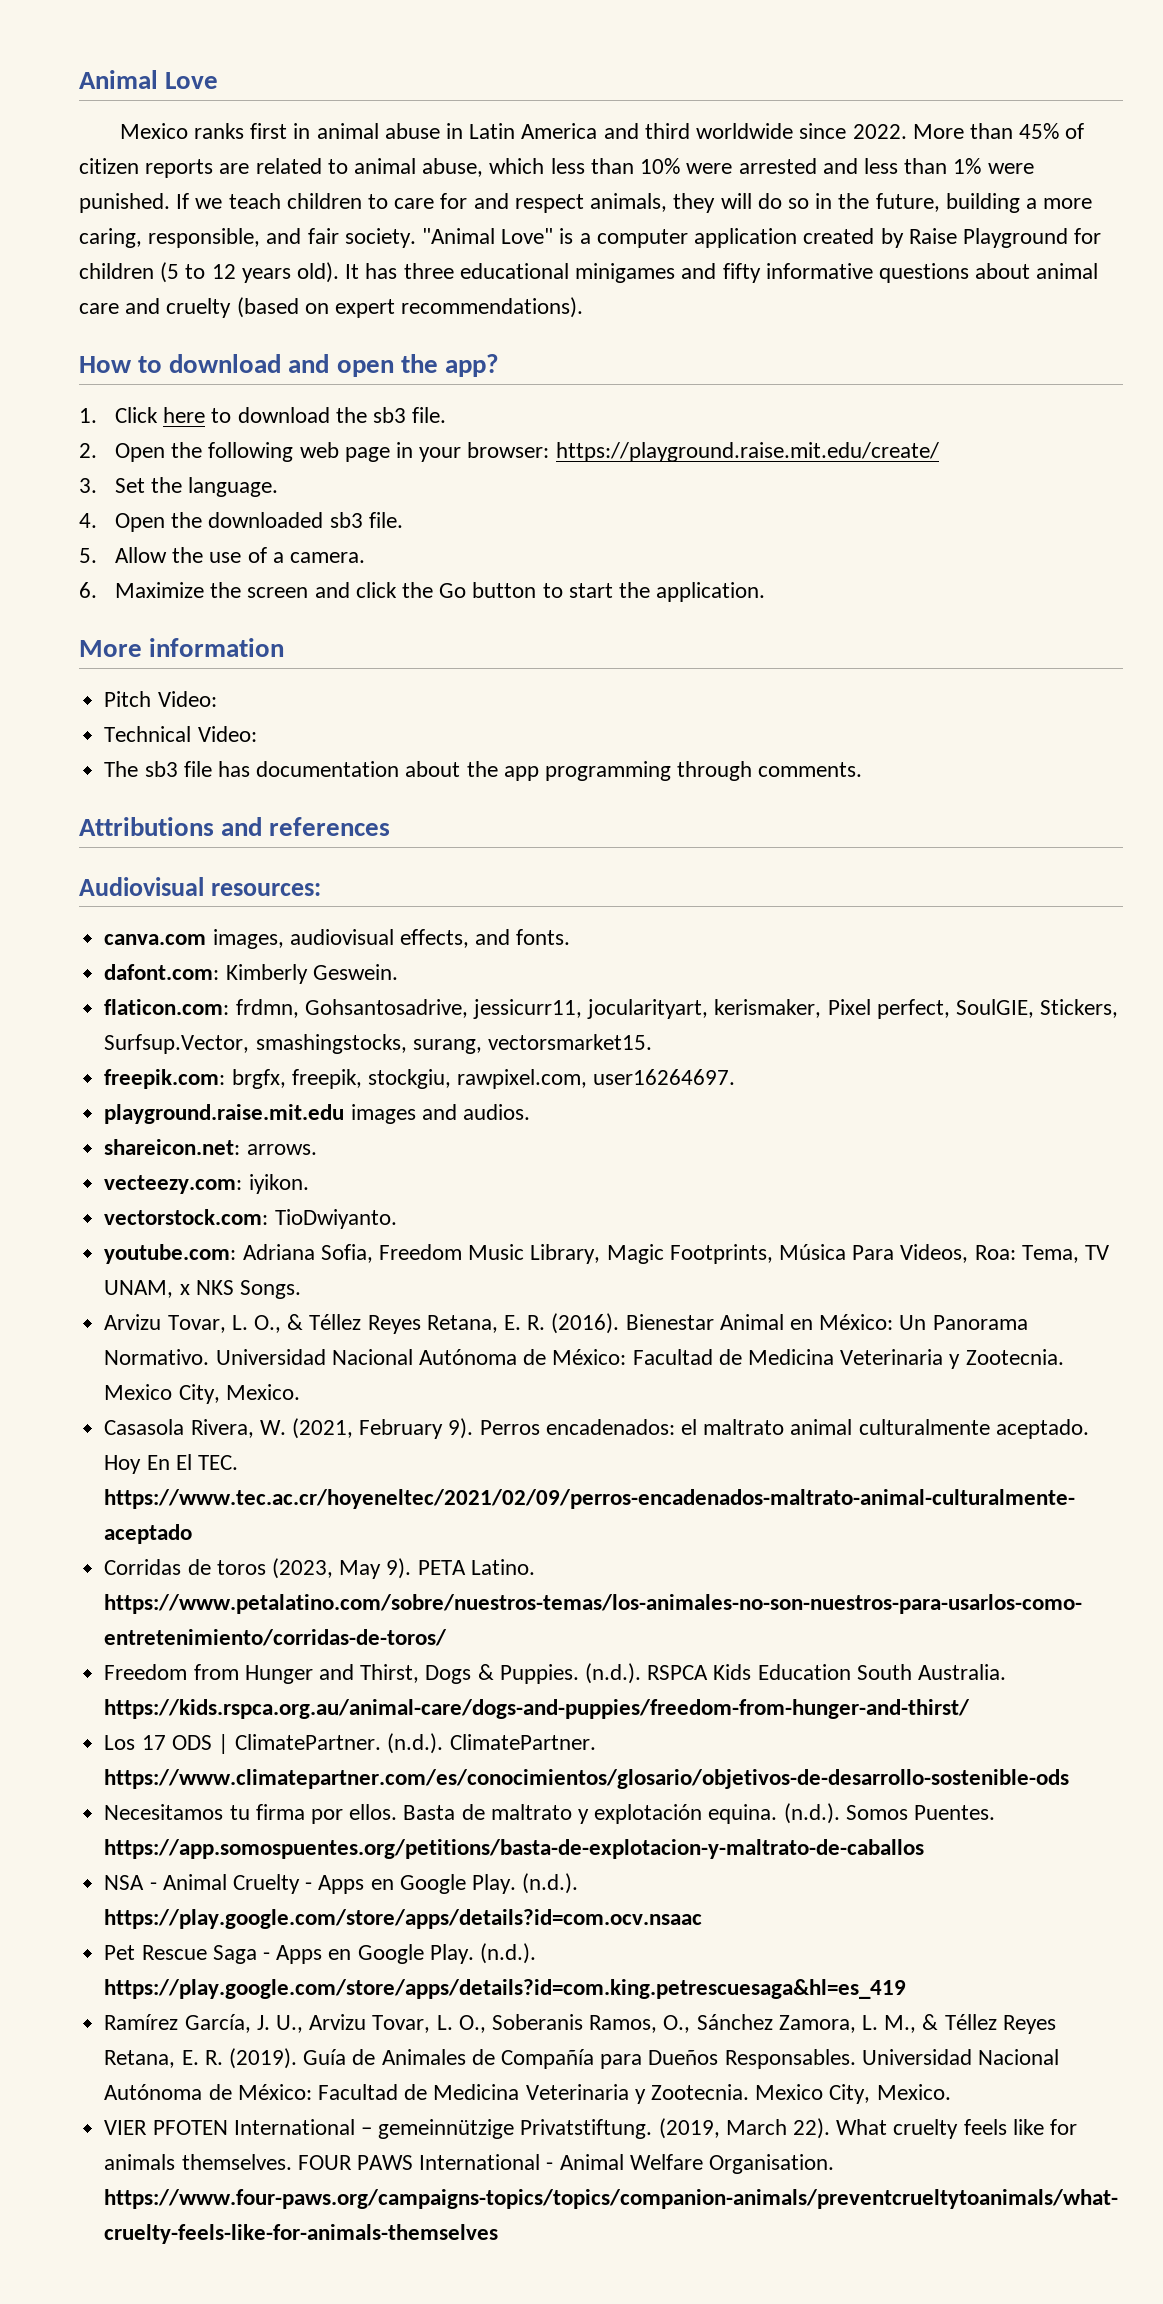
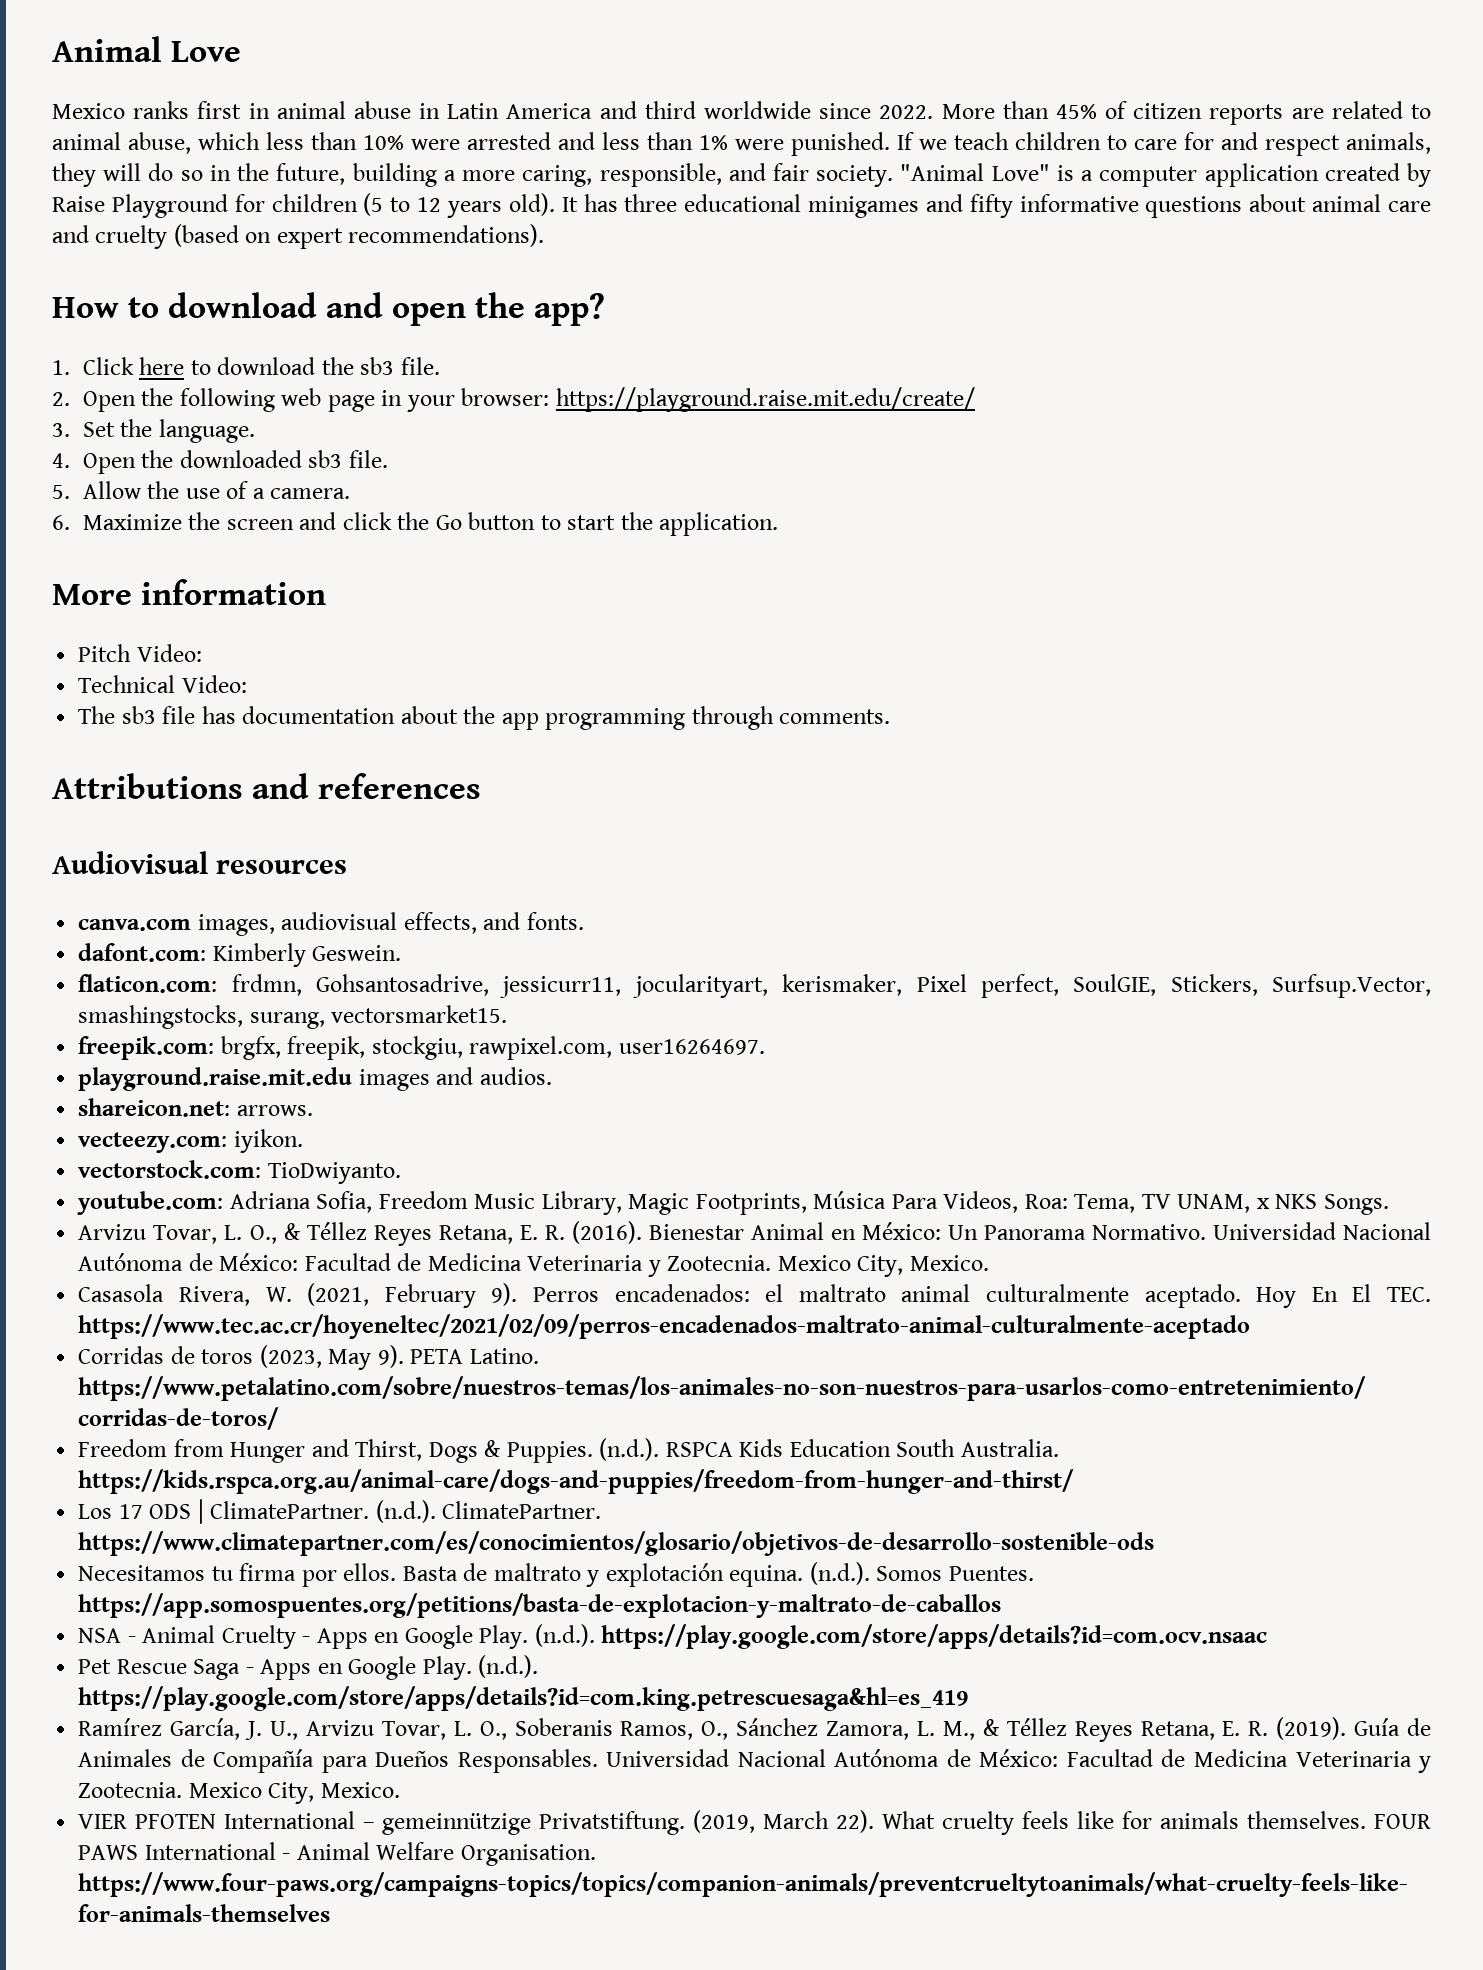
[210,883,321,896] resources: -> [216,860,348,874] resources

